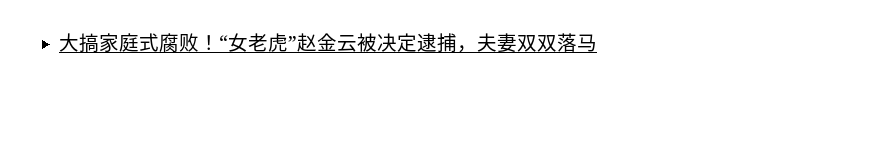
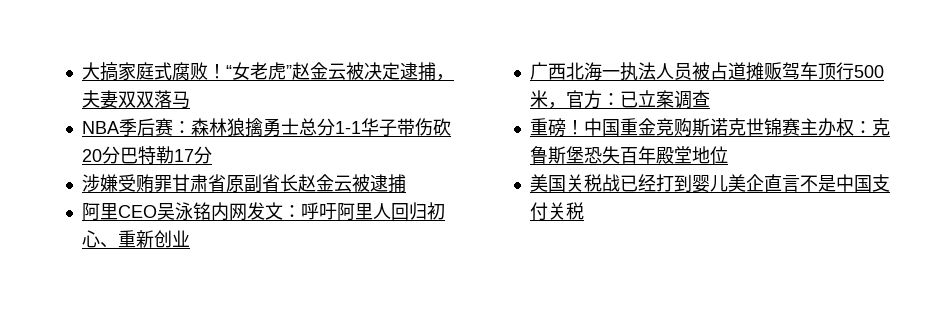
(598, 43) none -> [81,117,451,137] [81,146,212,164] [81,174,406,193] [81,202,445,221] [81,230,190,248] [529,62,884,81] [529,90,710,109] [529,118,890,137] [529,146,728,164] [529,174,890,193] [529,202,584,221] // NBA季后赛：森林狼擒勇士总分1-1华子带伤砍20分巴特勒17分 // 涉嫌受贿罪甘肃省原副省长赵金云被逮捕 // 阿里CEO吴泳铭内网发文：呼吁阿里人回归初心、重新创业 // 广西北海一执法人员被占道摊贩驾车顶行500米，官方：已立案调查 // 重磅！中国重金竞购斯诺克世锦赛主办权：克鲁斯堡恐失百年殿堂地位 // 美国关税战已经打到婴儿美企直言不是中国支付关税

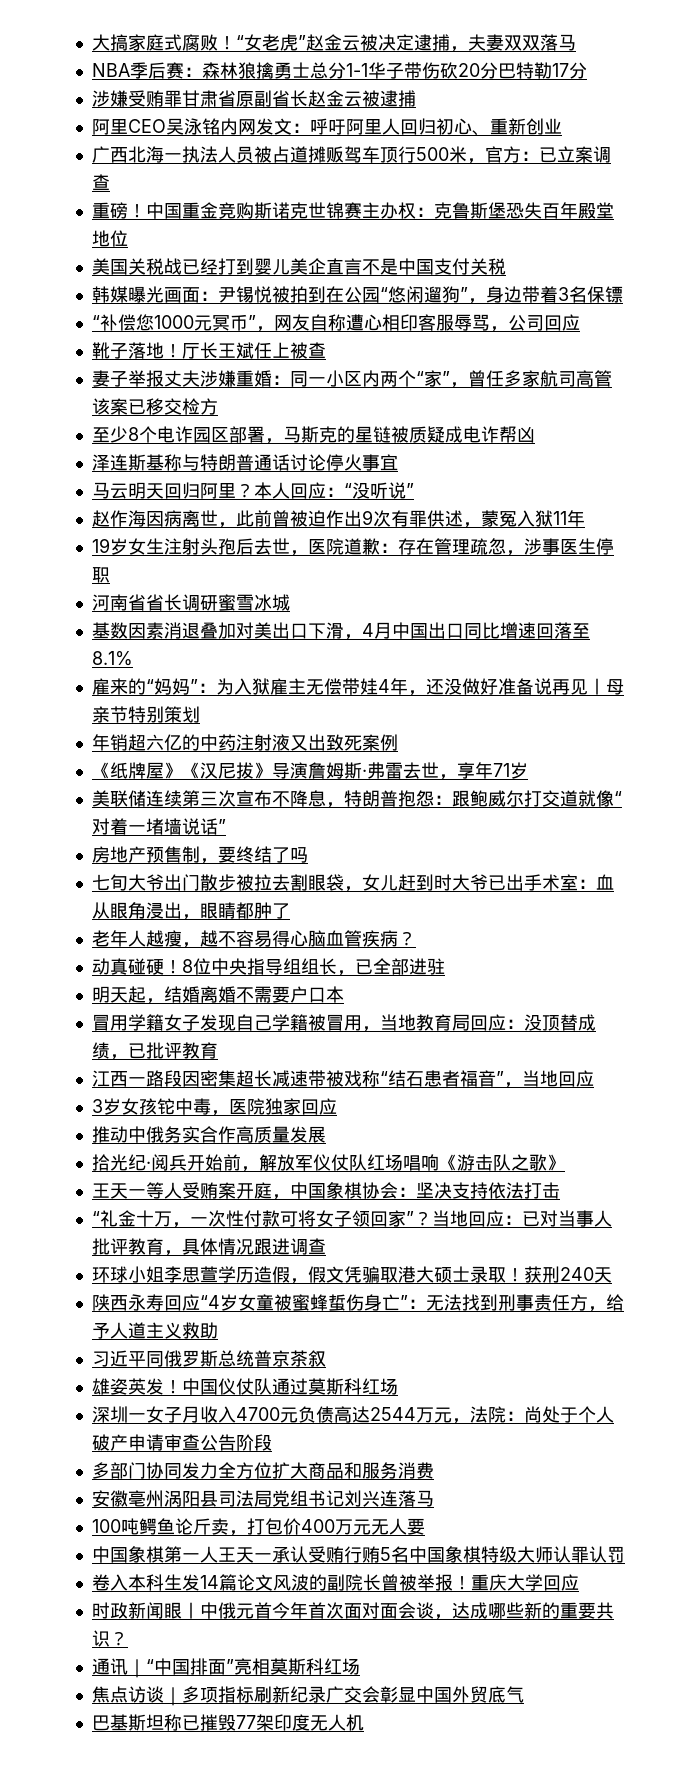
(584, 211) none -> [91,286,623,304] [91,314,580,332] [91,342,326,359] [91,370,612,388] [91,398,218,415] [91,426,535,444] [91,454,398,471] [91,482,414,499] [91,510,585,528] [91,538,614,556] [91,567,110,583] [91,594,290,611] [91,622,590,640] [91,651,133,666] [91,678,624,696] [91,706,200,723] [91,734,398,751] [91,762,528,780] [91,790,622,808] [91,818,226,835] [91,846,308,864] [91,874,614,892] [91,902,290,920] [91,930,416,948] [91,958,445,976] [91,986,344,1004] [91,1014,596,1032] [91,1042,218,1060] [91,1070,594,1088] [91,1098,337,1116] [91,1126,326,1143] [91,1154,565,1172] [91,1182,560,1200] [91,1210,612,1228] [91,1238,326,1256] [91,1266,612,1284] [91,1294,624,1312] [91,1322,218,1339] [91,1350,326,1367] [91,1378,398,1395] [91,1406,614,1424] [91,1434,272,1451] [91,1462,434,1479] [91,1490,434,1507] [91,1518,425,1536] [91,1546,625,1563] [91,1574,579,1591] [91,1602,614,1620] [91,1630,128,1647] [91,1658,360,1678] [91,1686,524,1706] [91,1714,364,1731] // 韩媒曝光画面：尹锡悦被拍到在公园“悠闲遛狗”，身边带着3名保镖 // “补偿您1000元冥币”，网友自称遭心相印客服辱骂，公司回应 // 靴子落地！厅长王斌任上被查 // 妻子举报丈夫涉嫌重婚：同一小区内两个“家”，曾任多家航司高管该案已移交检方 // 至少8个电诈园区部署，马斯克的星链被质疑成电诈帮凶 // 泽连斯基称与特朗普通话讨论停火事宜 // 马云明天回归阿里？本人回应：“没听说” // 赵作海因病离世，此前曾被迫作出9次有罪供述，蒙冤入狱11年 // 19岁女生注射头孢后去世，医院道歉：存在管理疏忽，涉事医生停职 // 河南省省长调研蜜雪冰城 // 基数因素消退叠加对美出口下滑，4月中国出口同比增速回落至8.1% // 雇来的“妈妈”：为入狱雇主无偿带娃4年，还没做好准备说再见丨母亲节特别策划 // 年销超六亿的中药注射液又出致死案例 // 《纸牌屋》《汉尼拔》导演詹姆斯·弗雷去世，享年71岁 // 美联储连续第三次宣布不降息，特朗普抱怨：跟鲍威尔打交道就像“对着一堵墙说话” // 房地产预售制，要终结了吗 // 七旬大爷出门散步被拉去割眼袋，女儿赶到时大爷已出手术室：血从眼角浸出，眼睛都肿了 // 老年人越瘦，越不容易得心脑血管疾病？ // 动真碰硬！8位中央指导组组长，已全部进驻 // 明天起，结婚离婚不需要户口本 // 冒用学籍女子发现自己学籍被冒用，当地教育局回应：没顶替成绩，已批评教育 // 江西一路段因密集超长减速带被戏称“结石患者福音”，当地回应 // 3岁女孩铊中毒，医院独家回应 // 推动中俄务实合作高质量发展 // 拾光纪·阅兵开始前，解放军仪仗队红场唱响《游击队之歌》 // 王天一等人受贿案开庭，中国象棋协会：坚决支持依法打击 // “礼金十万，一次性付款可将女子领回家”？当地回应：已对当事人批评教育，具体情况跟进调查 // 环球小姐李思萱学历造假，假文凭骗取港大硕士录取！获刑240天 // 陕西永寿回应“4岁女童被蜜蜂蜇伤身亡”：无法找到刑事责任方，给予人道主义救助 // 习近平同俄罗斯总统普京茶叙 // 雄姿英发！中国仪仗队通过莫斯科红场 // 深圳一女子月收入4700元负债高达2544万元，法院：尚处于个人破产申请审查公告阶段 // 多部门协同发力全方位扩大商品和服务消费 // 安徽亳州涡阳县司法局党组书记刘兴连落马 // 100吨鳄鱼论斤卖，打包价400万元无人要 // 中国象棋第一人王天一承认受贿行贿5名中国象棋特级大师认罪认罚 // 卷入本科生发14篇论文风波的副院长曾被举报！重庆大学回应 // 时政新闻眼丨中俄元首今年首次面对面会谈，达成哪些新的重要共识？ // 通讯｜“中国排面”亮相莫斯科红场 // 焦点访谈｜多项指标刷新纪录广交会彰显中国外贸底气 // 巴基斯坦称已摧毁77架印度无人机

